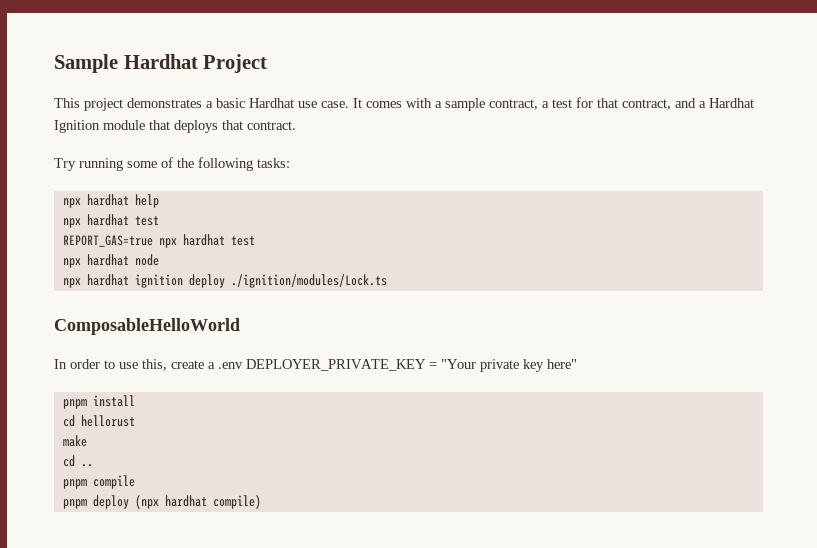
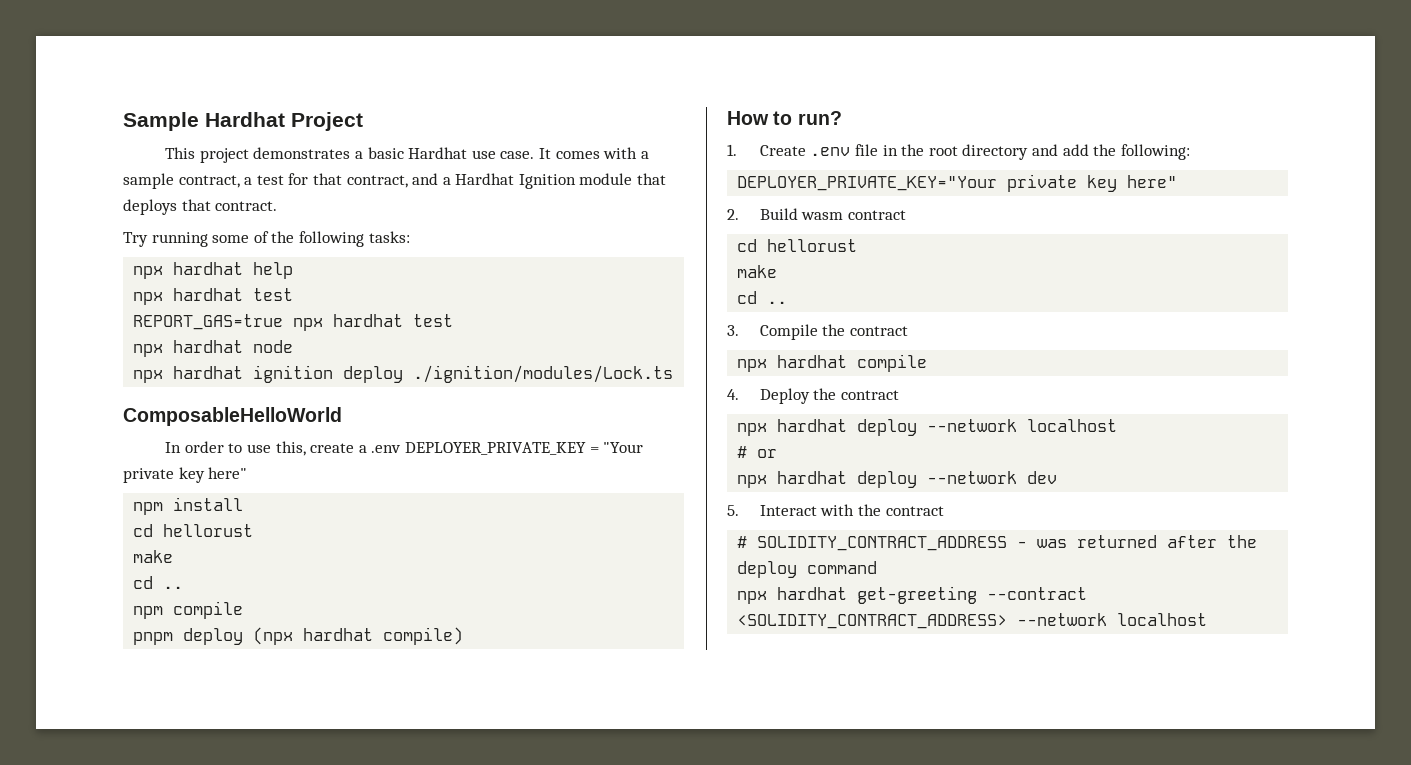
[62,399,87,409] pnpm -> [133,502,164,515] npm
[62,479,87,489] pnpm -> [133,606,164,619] npm
(261, 502) none -> [727,111,842,125] [727,144,1190,160] [737,174,1178,192] [727,208,907,220] [737,239,858,252] [737,265,778,278] [737,291,788,304] [727,324,909,340] [737,354,928,372] [727,388,900,404] [737,419,1118,436] [737,446,778,458] [737,471,1058,488] [727,504,944,516] [737,535,1258,551] [737,561,878,578] [737,586,1088,604] [737,613,1208,629] // How to run? // 1. Create .env file in the root directory and add the following: // DEPLOYER_PRIVATE_KEY="Your private key here" // 2. Build wasm contract // cd hellorust // make // cd .. // 3. Compile the contract // npx hardhat compile // 4. Deploy the contract // npx hardhat deploy --network localhost // # or // npx hardhat deploy --network dev // 5. Interact with the contract // # SOLIDITY_CONTRACT_ADDRESS - was returned after the deploy command // npx hardhat get-greeting --contract <SOLIDITY_CONTRACT_ADDRESS> --network localhost

